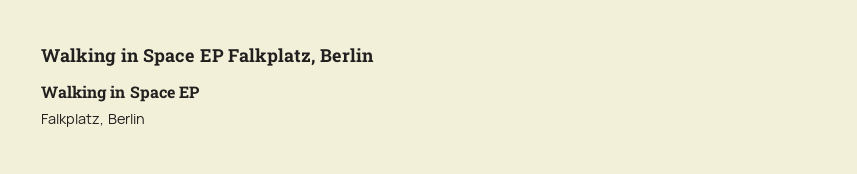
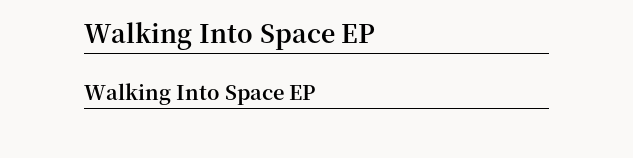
[41,48,375,66] [41,85,200,102] [41,114,145,127] Walking in Space EP Falkplatz, Berlin // Walking in Space EP // Falkplatz, Berlin -> [84,22,376,50] [84,83,316,105] Walking Into Space EP // Walking Into Space EP

